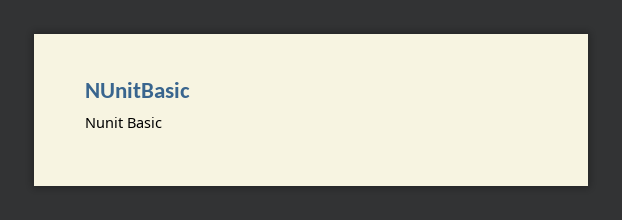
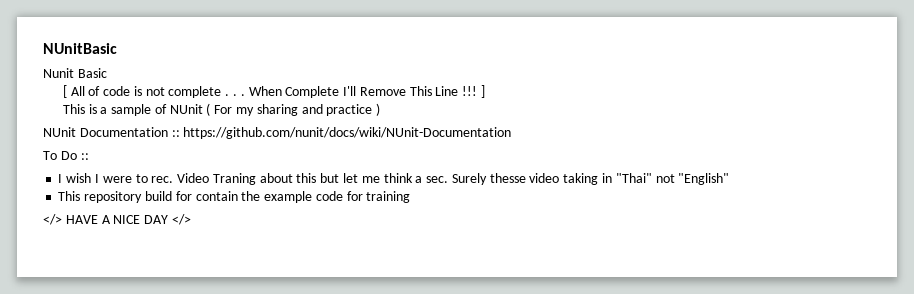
(162, 122) none -> [62,85,486,98] [62,103,381,116] [43,127,512,139] [43,151,89,160] [58,173,730,185] [58,191,411,203] [43,214,191,225] // [ All of code is not complete . . . When Complete I'll Remove This Line !!! ] // This is a sample of NUnit ( For my sharing and practice ) // NUnit Documentation :: https://github.com/nunit/docs/wiki/NUnit-Documentation // To Do :: // I wish I were to rec. Video Traning about this but let me think a sec. Surely thesse video taking in "Thai" not "English" // This repository build for contain the example code for training // </> HAVE A NICE DAY </>

